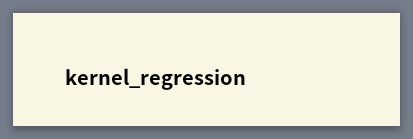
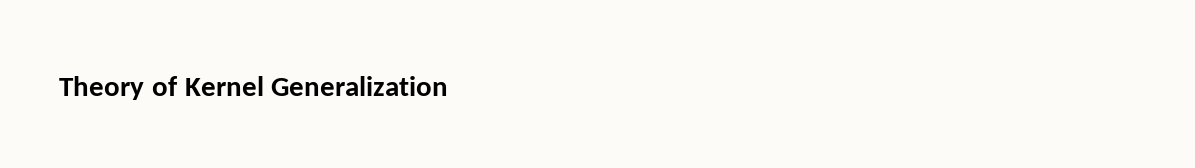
[65,68,246,90] kernel_regression -> [59,76,449,100] Theory of Kernel Generalization

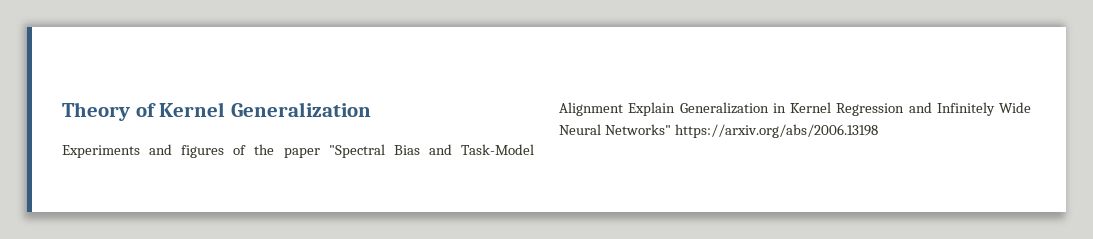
(449, 86) none -> [62,144,534,158] [559,102,1031,116] [559,124,878,138] // Experiments and figures of the paper "Spectral Bias and Task-Model Alignment Explain Generalization in Kernel Regression and Infinitely Wide Neural Networks" https://arxiv.org/abs/2006.13198

